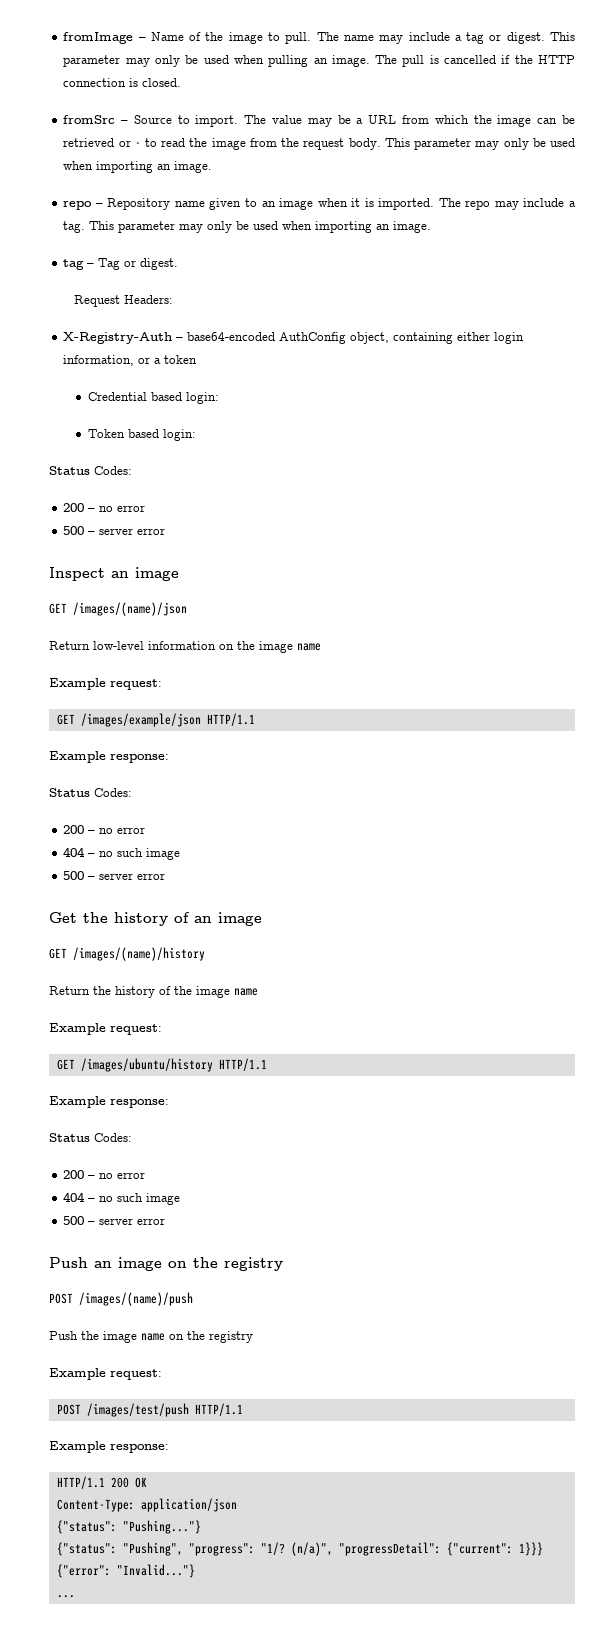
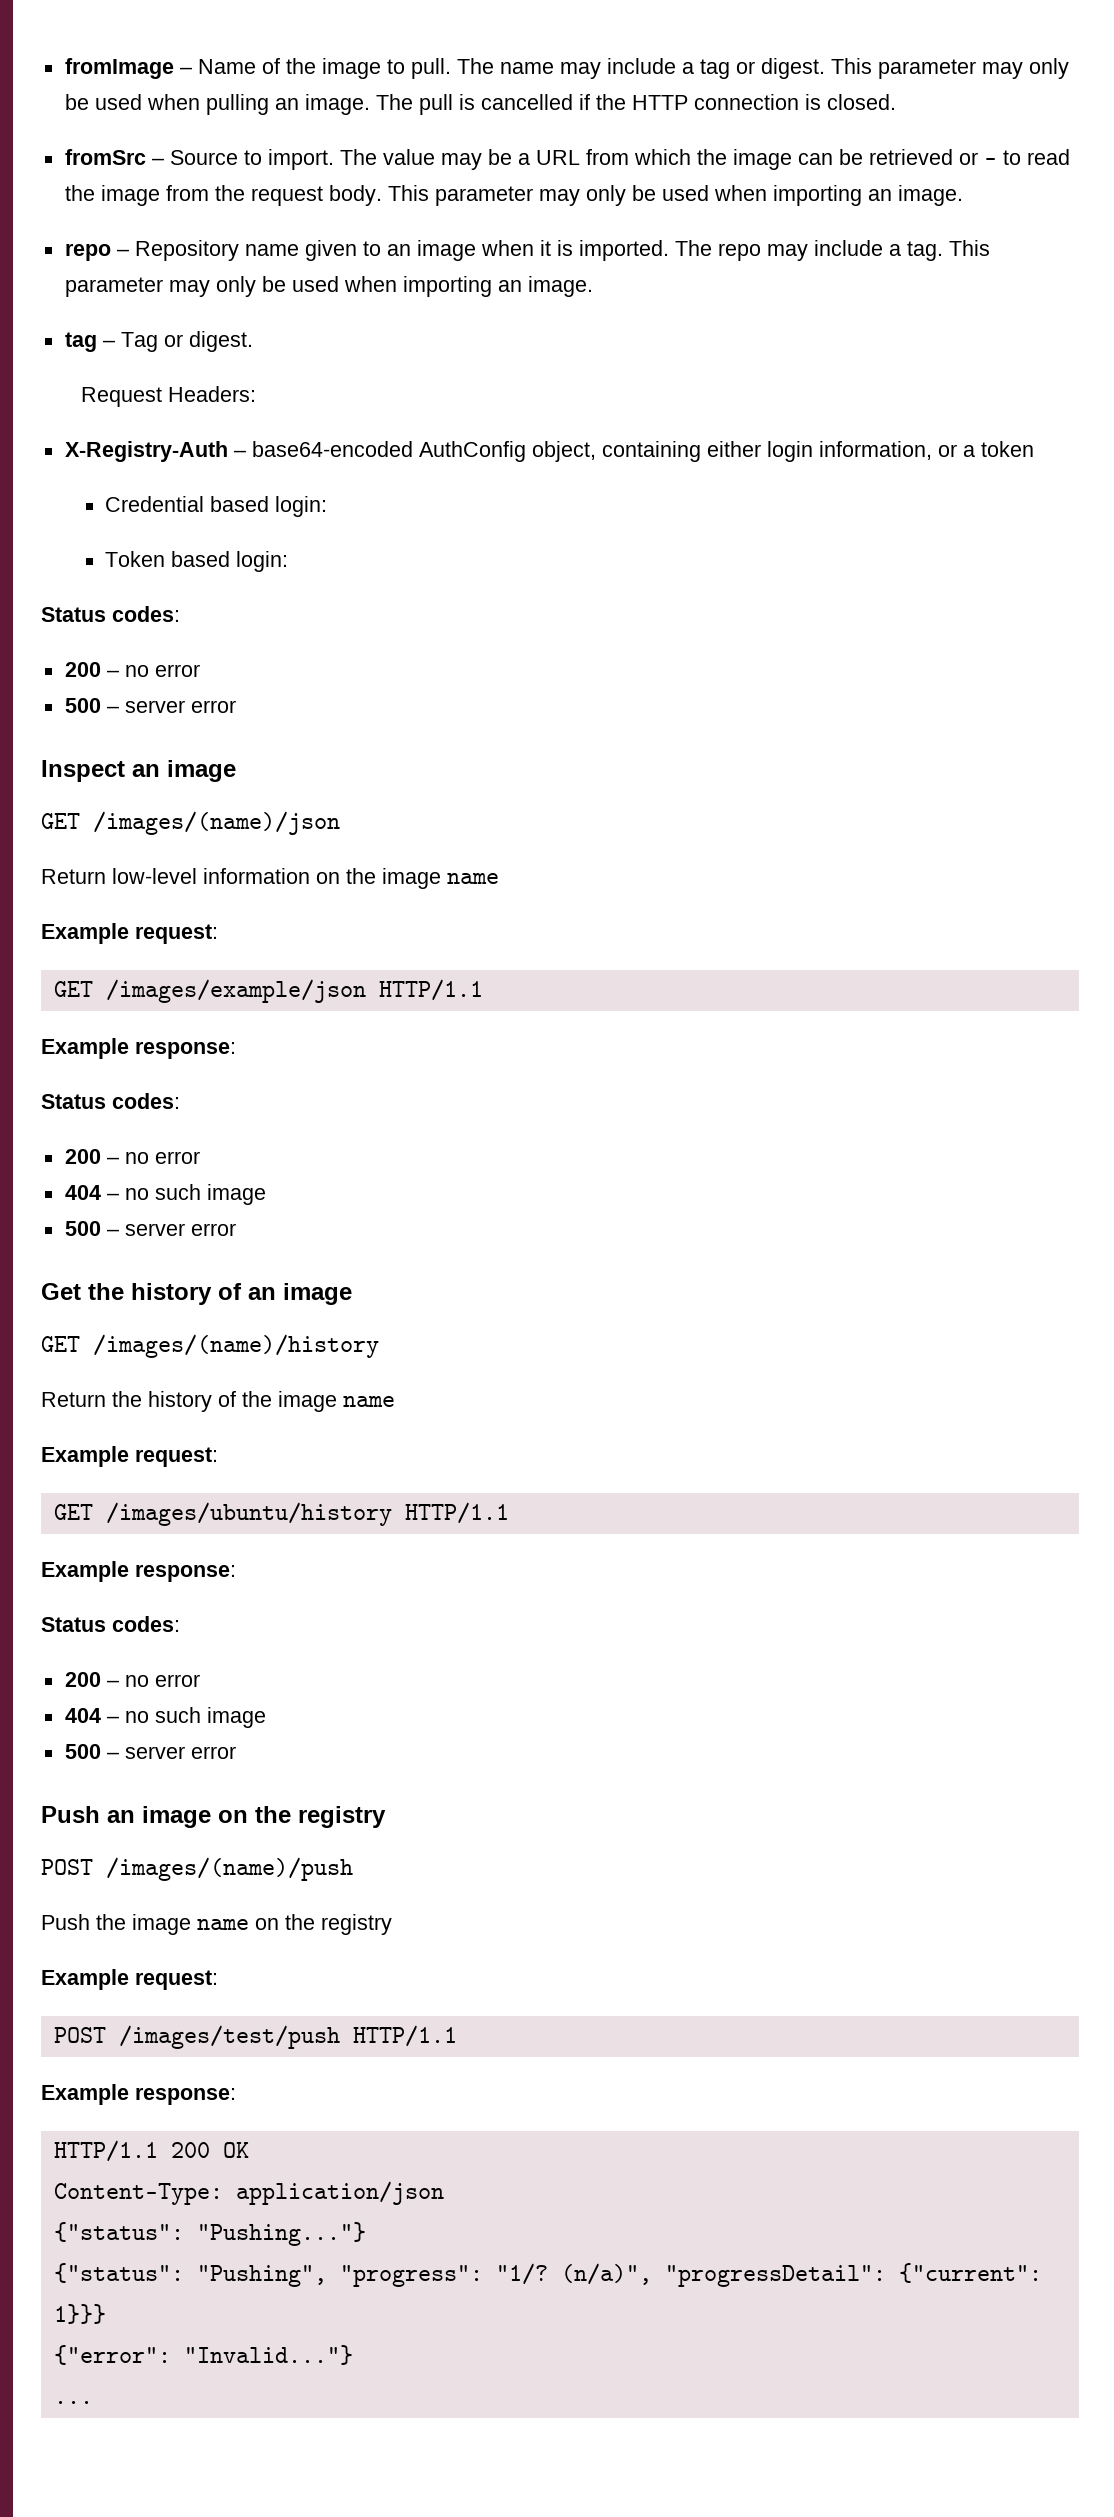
[94,466,132,475] Codes: -> [112,606,180,622] codes:
[94,788,132,797] Codes: -> [112,1093,180,1109] codes:
[94,1133,132,1142] Codes: -> [112,1616,180,1632] codes:

